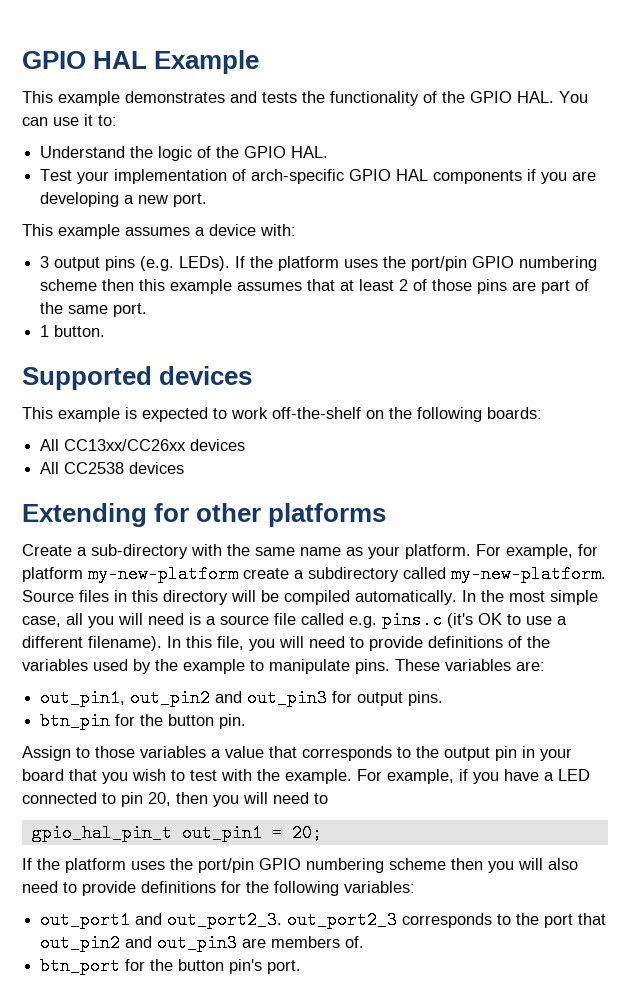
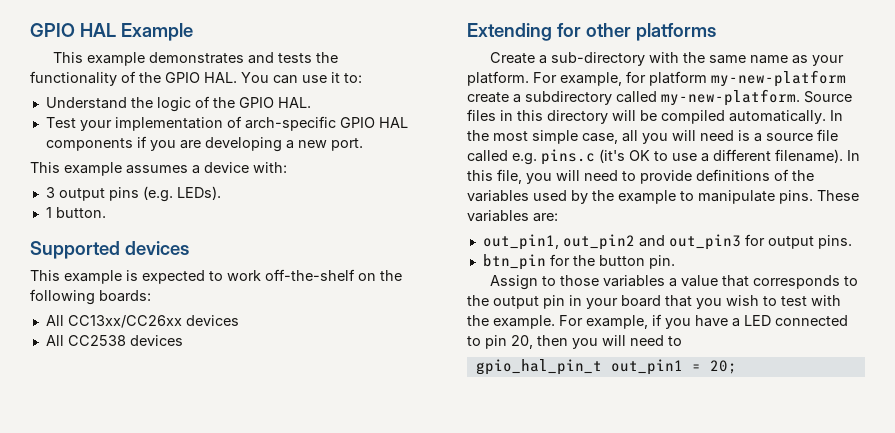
[235,256,598,271] [40,279,590,294] [40,302,148,317] If the platform uses the port/pin GPIO numbering scheme then this example assumes that at least 2 of those pins are part of the same port. -> (221, 193) none
[22,858,578,873] [22,881,415,896] [40,911,607,929] [40,934,365,952] [40,957,302,975] // If the platform uses the port/pin GPIO numbering scheme then you will also need to provide definitions for the following variables: // out_port1 and out_port2_3. out_port2_3 corresponds to the port that out_pin2 and out_pin3 are members of. // btn_port for the button pin's port. -> (737, 367) none

